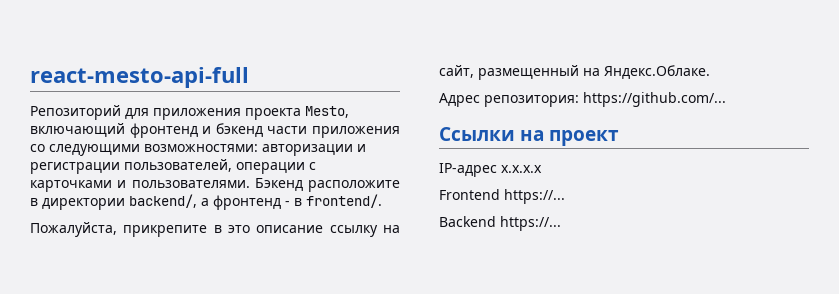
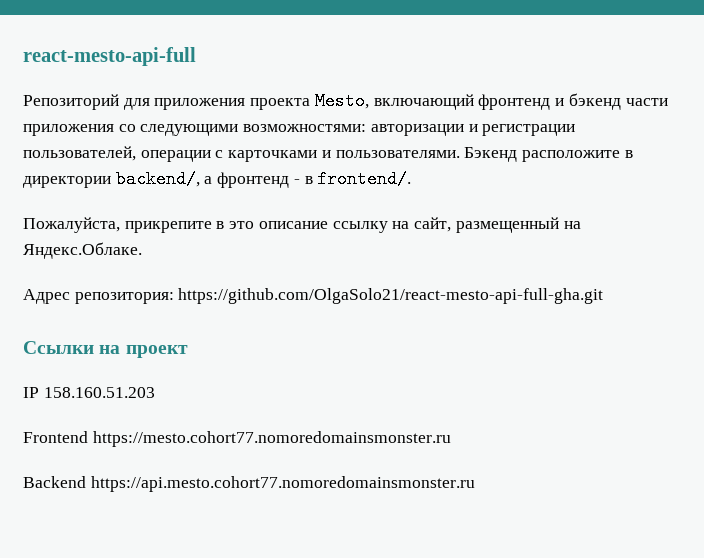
[583,92,726,107] https://github.com/... -> [178,288,604,304] https://github.com/OlgaSolo21/react-mesto-api-full-gha.git
[439,163,542,177] IP-адрес x.x.x.x -> [23,387,155,398] IP 158.160.51.203
[504,189,565,204] https://... -> [92,431,451,447] https://mesto.cohort77.nomoredomainsmonster.ru
[500,216,561,231] https://... -> [90,476,475,492] https://api.mesto.cohort77.nomoredomainsmonster.ru

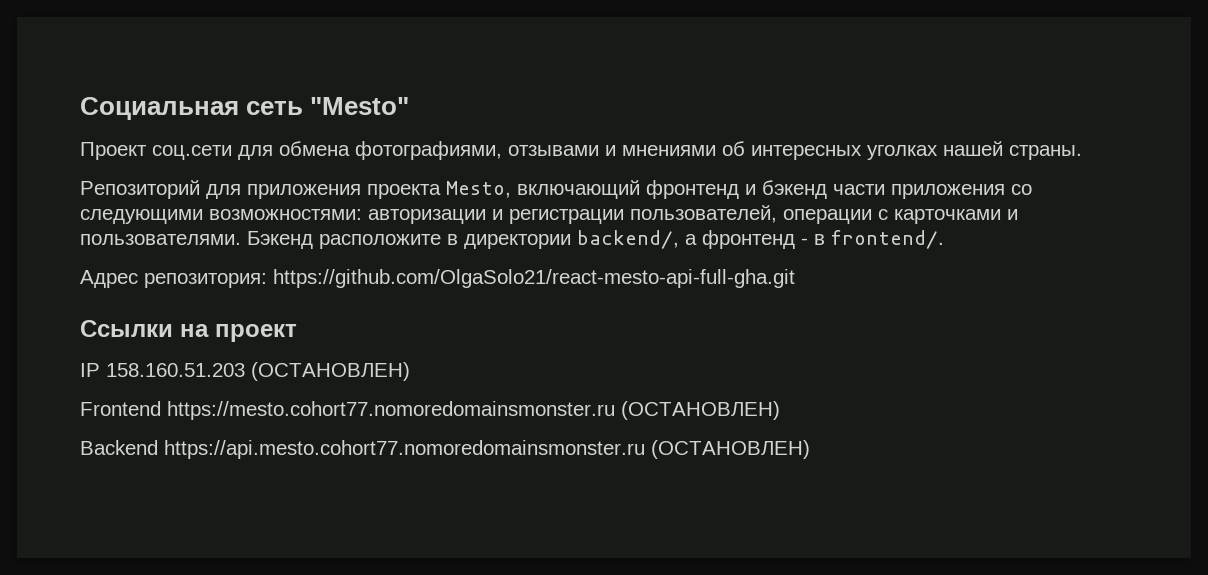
[23,47,196,66] react-mesto-api-full -> [80,97,410,120] [80,141,1082,160] Социальная сеть "Mesto" // Проект соц.сети для обмена фотографиями, отзывами и мнениями об интересных уголках нашей страны.
[23,217,581,233] [23,242,142,259] // Пожалуйста, прикрепите в это описание ссылку на сайт, размещенный на Яндекс.Облаке. -> (944, 239) none
(155, 392) none -> [251,362,410,381] (ОСТАНОВЛЕН)
(451, 439) none -> [621,401,780,420] (ОСТАНОВЛЕН)
(475, 484) none -> [651,440,810,459] (ОСТАНОВЛЕН)

